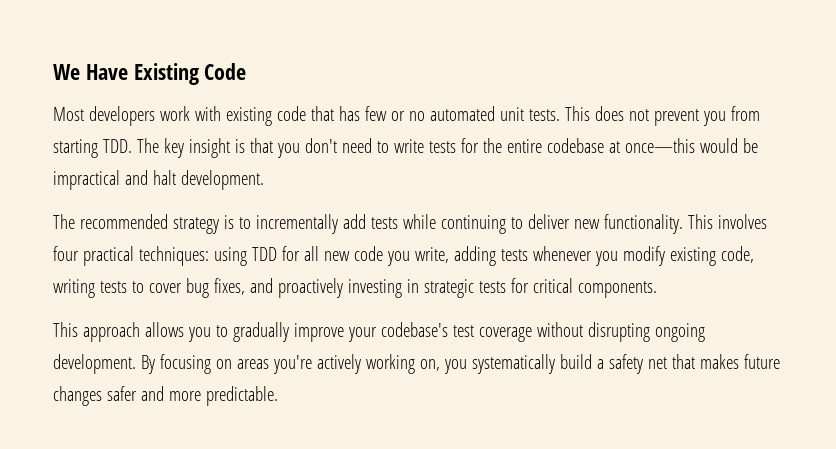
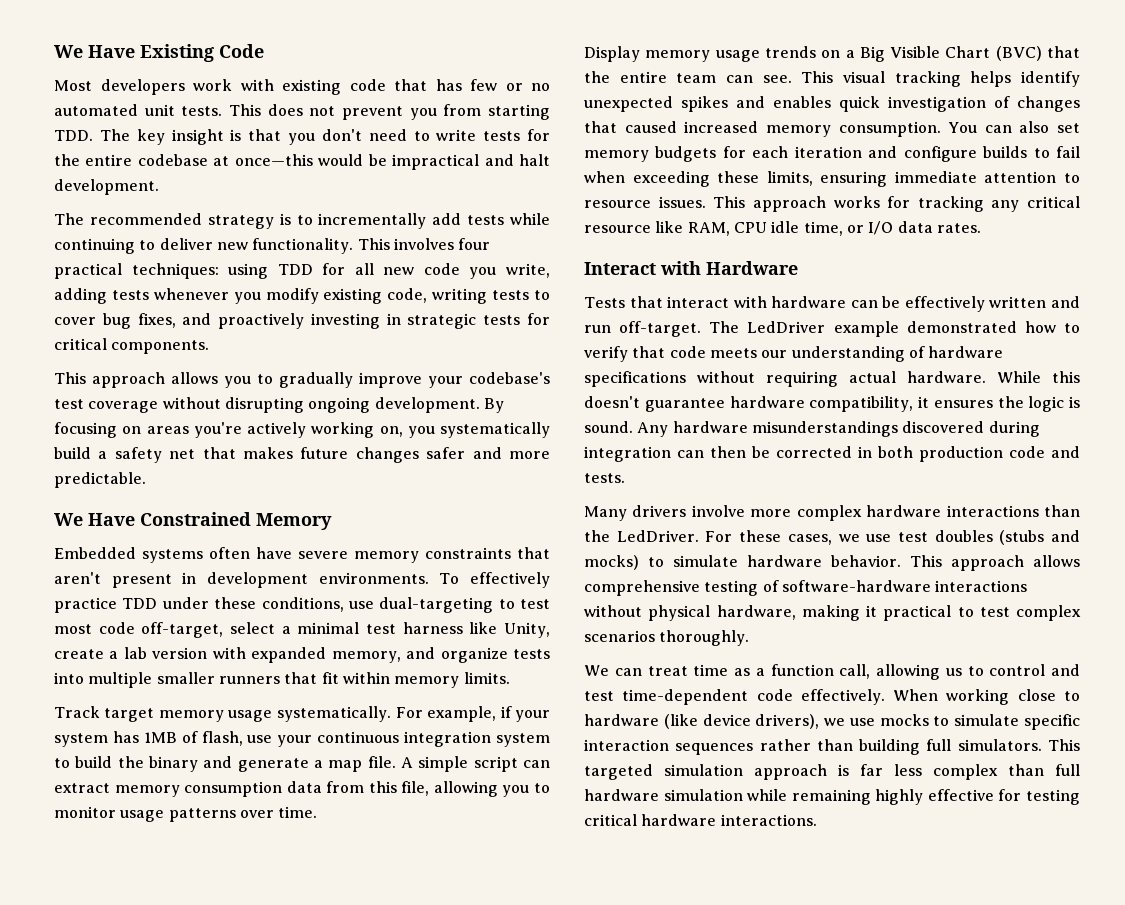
(278, 396) none -> [54,512,332,530] [54,547,550,563] [54,572,550,588] [54,597,550,613] [54,622,550,638] [54,647,550,663] [54,672,510,688] [54,706,550,722] [54,731,550,747] [54,756,550,772] [54,781,550,797] [54,806,318,822] [584,46,1080,62] [584,71,1080,87] [584,96,1080,112] [584,121,1080,137] [584,146,1080,162] [584,171,1080,187] [584,196,1080,212] [584,221,981,236] [584,261,798,275] [584,296,1080,312] [584,321,1080,337] [584,346,1004,362] [584,371,1080,387] [584,396,1080,412] [584,421,1040,437] [584,446,1080,462] [584,473,625,483] [584,505,1080,521] [584,530,1080,545] [584,555,1080,571] [584,580,1028,596] [584,605,1081,621] [584,630,750,646] [584,664,1080,680] [584,689,1080,705] [584,714,1080,730] [584,739,1080,755] [584,764,1080,780] [584,789,1080,805] [584,814,817,826] // We Have Constrained Memory // Embedded systems often have severe memory constraints that aren't present in development environments. To effectively practice TDD under these conditions, use dual-targeting to test most code off-target, select a minimal test harness like Unity, create a lab version with expanded memory, and organize tests into multiple smaller runners that fit within memory limits. // Track target memory usage systematically. For example, if your system has 1MB of flash, use your continuous integration system to build the binary and generate a map file. A simple script can extract memory consumption data from this file, allowing you to monitor usage patterns over time. // Display memory usage trends on a Big Visible Chart (BVC) that the entire team can see. This visual tracking helps identify unexpected spikes and enables quick investigation of changes that caused increased memory consumption. You can also set memory budgets for each iteration and configure builds to fail when exceeding these limits, ensuring immediate attention to resource issues. This approach works for tracking any critical resource like RAM, CPU idle time, or I/O data rates. // Interact with Hardware // Tests that interact with hardware can be effectively written and run off-target. The LedDriver example demonstrated how to verify that code meets our understanding of hardware specifications without requiring actual hardware. While this doesn't guarantee hardware compatibility, it ensures the logic is sound. Any hardware misunderstandings discovered during integration can then be corrected in both production code and tests. // Many drivers involve more complex hardware interactions than the LedDriver. For these cases, we use test doubles (stubs and mocks) to simulate hardware behavior. This approach allows comprehensive testing of software-hardware interactions without physical hardware, making it practical to test complex scenarios thoroughly. // We can treat time as a function call, allowing us to control and test time-dependent code effectively. When working close to hardware (like device drivers), we use mocks to simulate specific interaction sequences rather than building full simulators. This targeted simulation approach is far less complex than full hardware simulation while remaining highly effective for testing critical hardware interactions.

